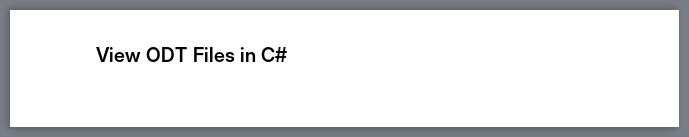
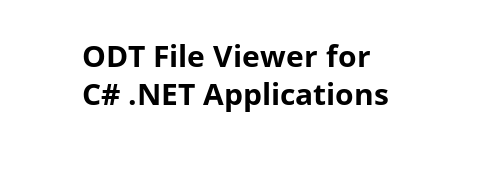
[96,47,288,62] View ODT Files in C# -> [82,44,372,67] [82,82,390,112] ODT File Viewer for C# .NET Applications

